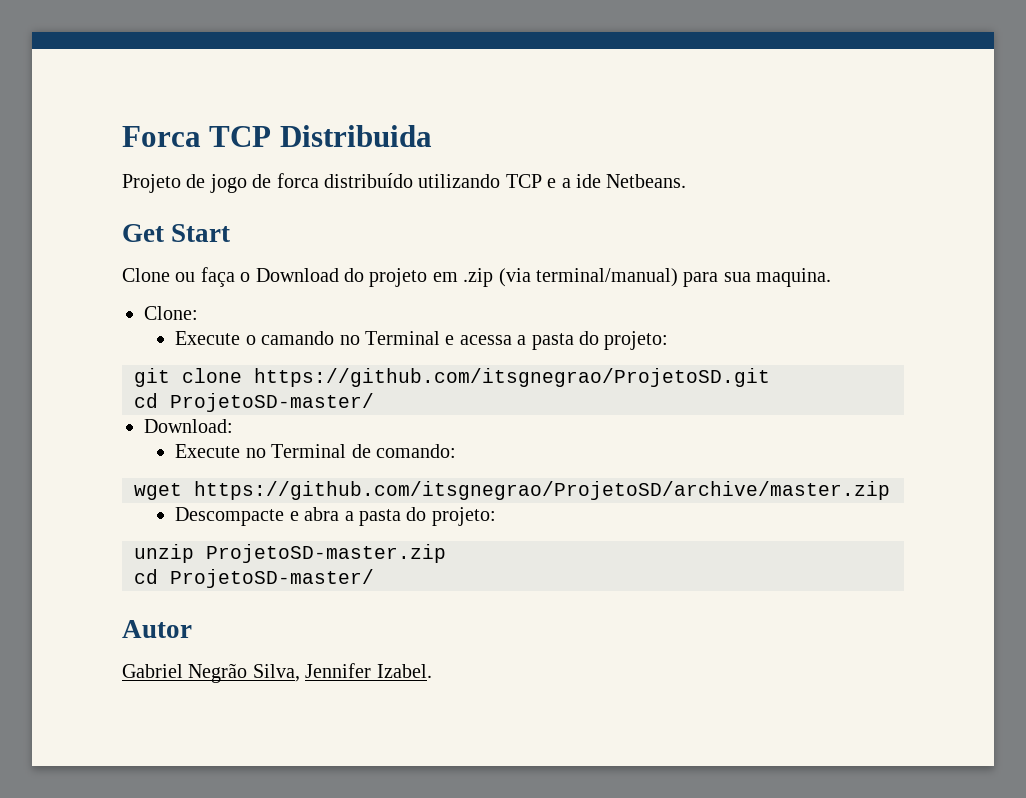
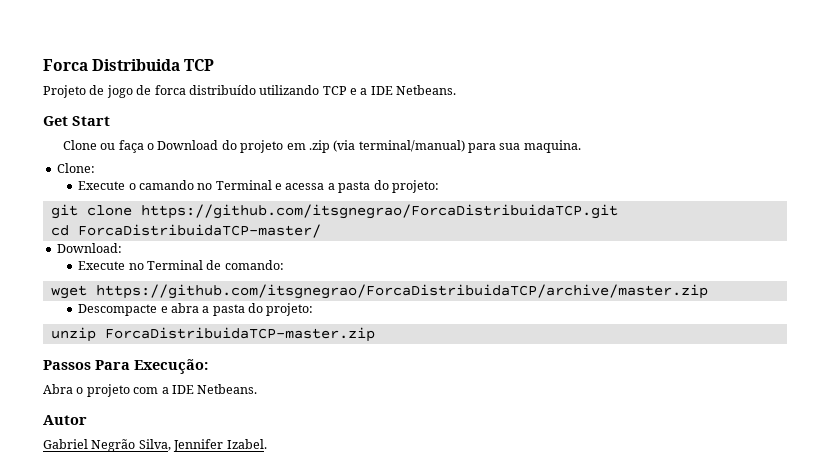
[209,125,432,147] TCP Distribuida -> [92,59,215,71] Distribuida TCP
[575,174,601,188] ide -> [370,86,393,95] IDE
[254,368,770,387] [134,393,374,412] https://github.com/itsgnegrao/ProjetoSD.git // cd ProjetoSD-master/ -> [140,204,618,219] [50,224,321,238] https://github.com/itsgnegrao/ForcaDistribuidaTCP.git // cd ForcaDistribuidaTCP-master/
[194,481,890,500] https://github.com/itsgnegrao/ProjetoSD/archive/master.zip -> [95,284,708,299] https://github.com/itsgnegrao/ForcaDistribuidaTCP/archive/master.zip
[206,544,446,563] [134,569,374,588] ProjetoSD-master.zip // cd ProjetoSD-master/ -> [104,327,375,342] [43,359,208,374] [43,384,258,397] ForcaDistribuidaTCP-master.zip // Passos Para Execução: // Abra o projeto com a IDE Netbeans.

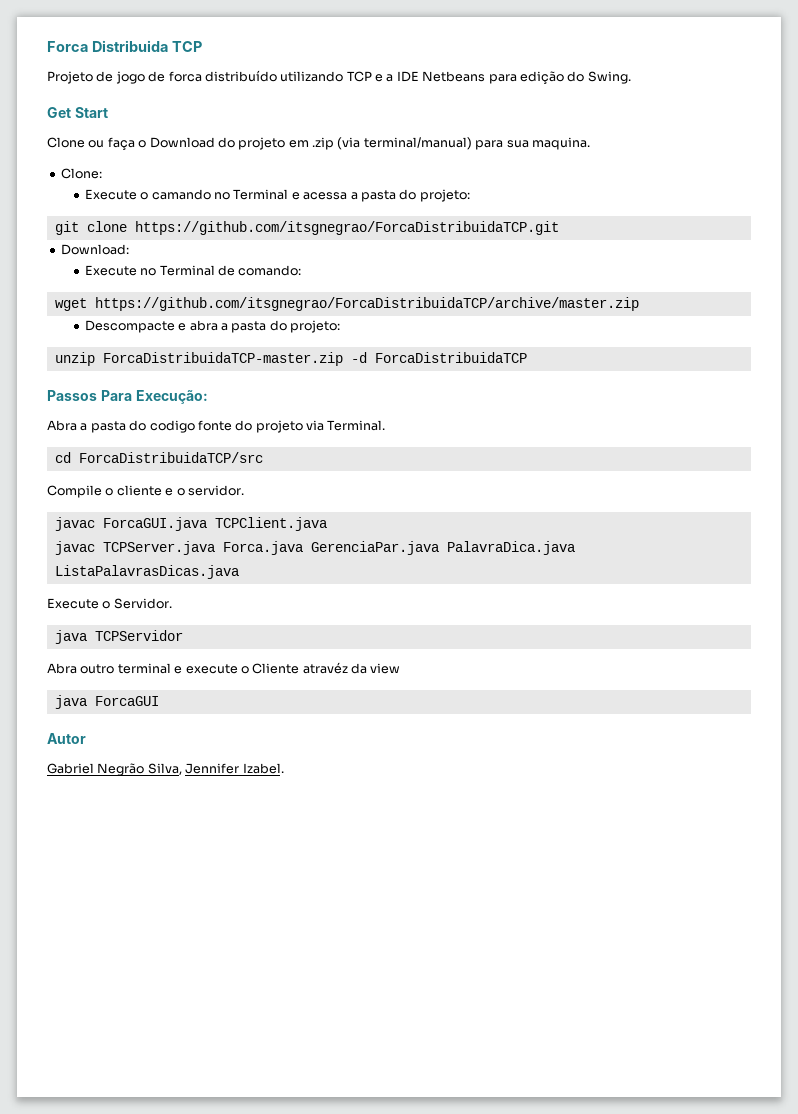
[396,85,457,95] Netbeans. -> [422,71,631,85] Netbeans para edição do Swing.
[50,224,321,238] // cd ForcaDistribuidaTCP-master/ -> (559, 228) none
(375, 334) none -> [350,352,527,363] -d ForcaDistribuidaTCP
[76,384,258,397] o projeto com a IDE Netbeans. -> [80,420,386,433] [54,452,263,463] [47,485,244,498] [54,517,327,531] [54,541,575,555] [54,565,239,579] [47,598,172,609] [54,630,183,644] [47,662,401,674] [54,695,159,709] a pasta do codigo fonte do projeto via Terminal. // cd ForcaDistribuidaTCP/src // Compile o cliente e o servidor. // javac ForcaGUI.java TCPClient.java // javac TCPServer.java Forca.java GerenciaPar.java PalavraDica.java ListaPalavrasDicas.java // Execute o Servidor. // java TCPServidor // Abra outro terminal e execute o Cliente atravéz da view // java ForcaGUI

